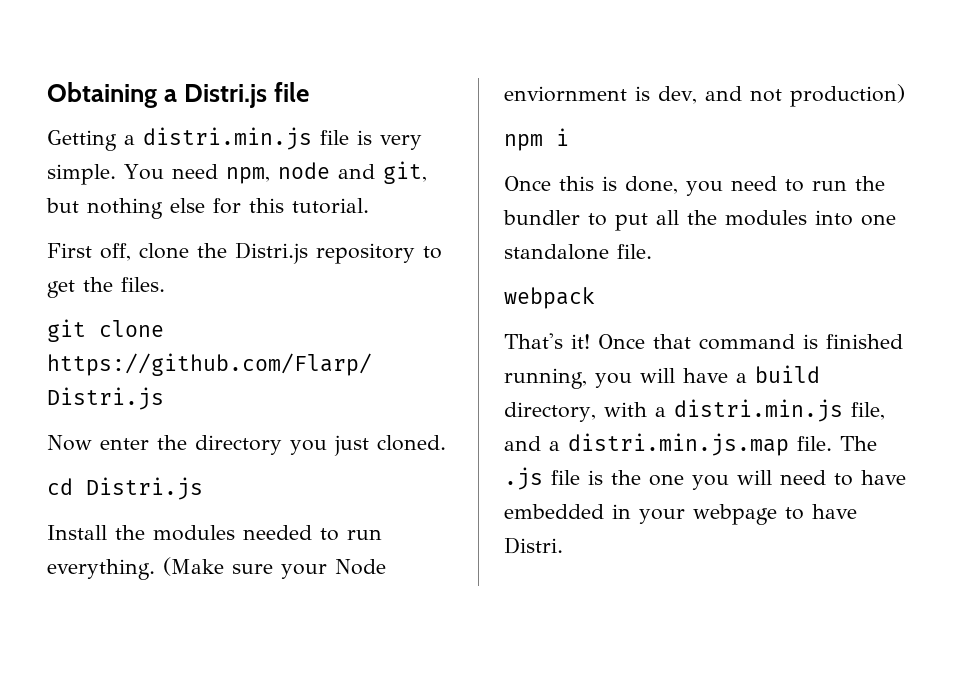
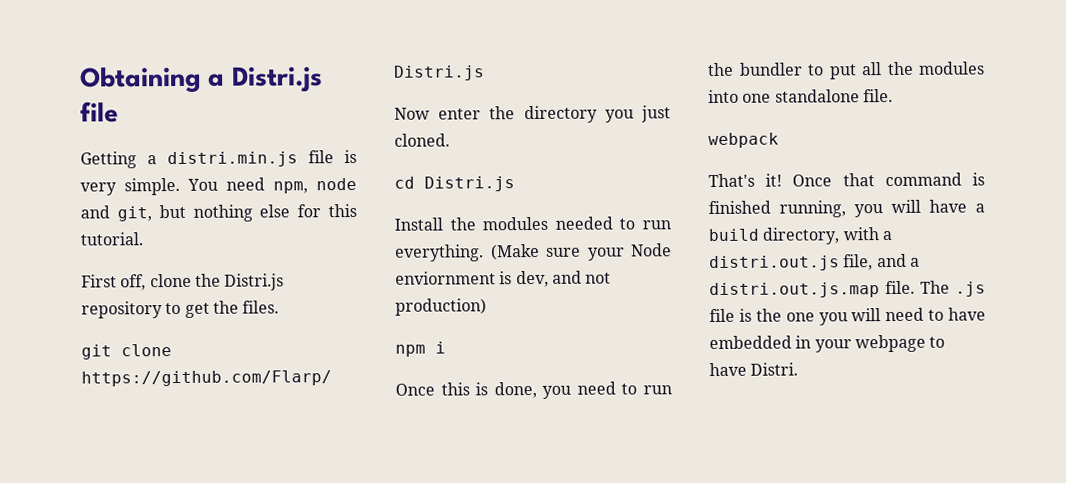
[673,399,843,422] distri.min.js -> [709,255,840,272] distri.out.js
[568,433,789,456] distri.min.js.map -> [709,282,880,299] distri.out.js.map

